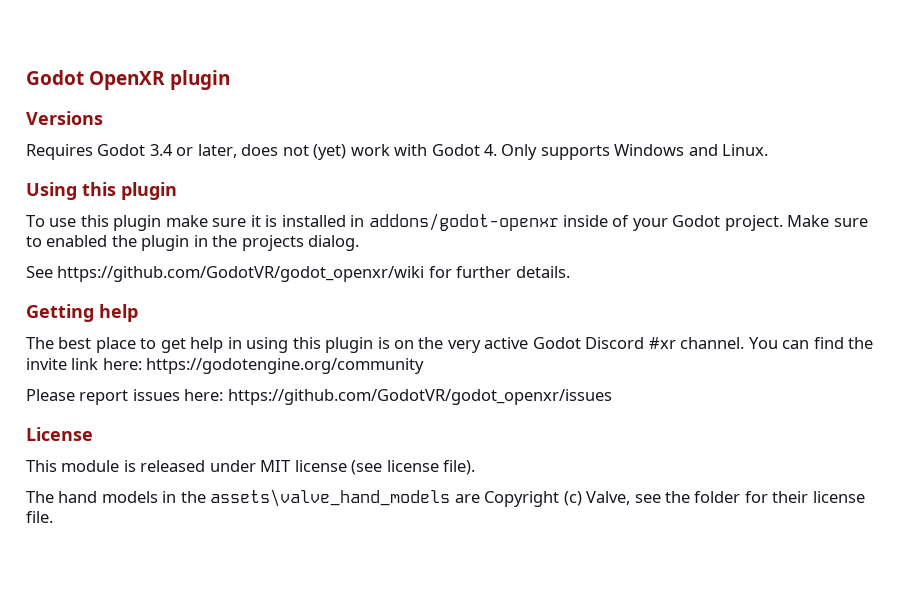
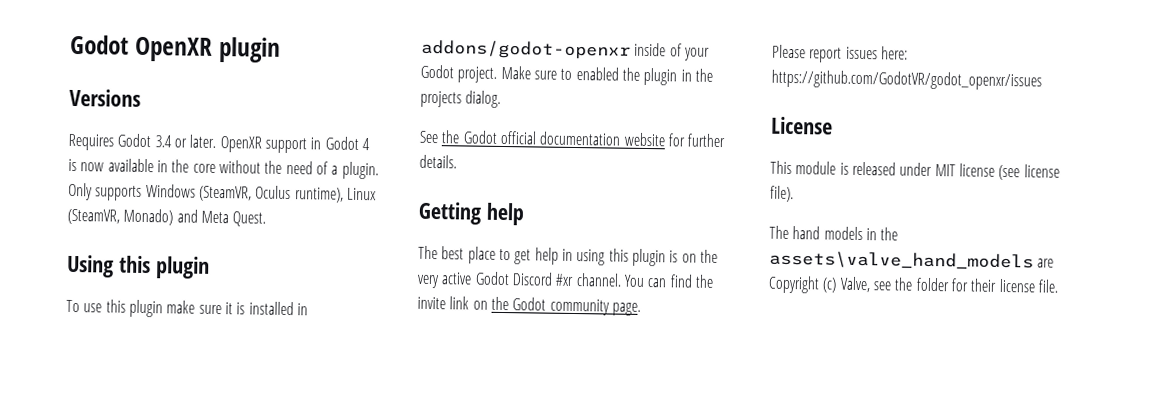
[197,144,769,160] later, does not (yet) work with Godot 4. Only supports Windows and Linux. -> [189,134,370,154] [68,158,379,180] [68,182,377,203] [67,208,267,227] later. OpenXR support in Godot 4 is now available in the core without the need of a plugin. Only supports Windows (SteamVR, Oculus runtime), Linux (SteamVR, Monado) and Meta Quest.
[57,266,425,282] https://github.com/GodotVR/godot_openxr/wiki -> [441,130,666,147] the Godot official documentation website
[102,358,425,374] here: https://godotengine.org/community -> [472,296,641,316] on the Godot community page.

